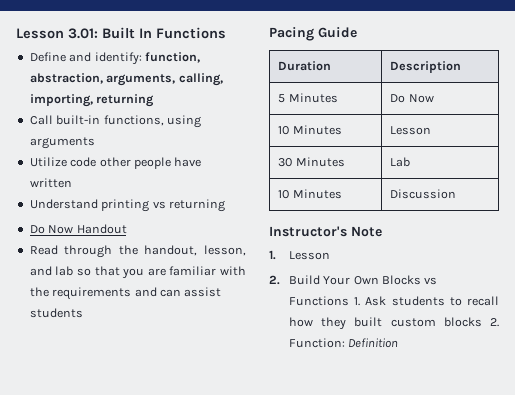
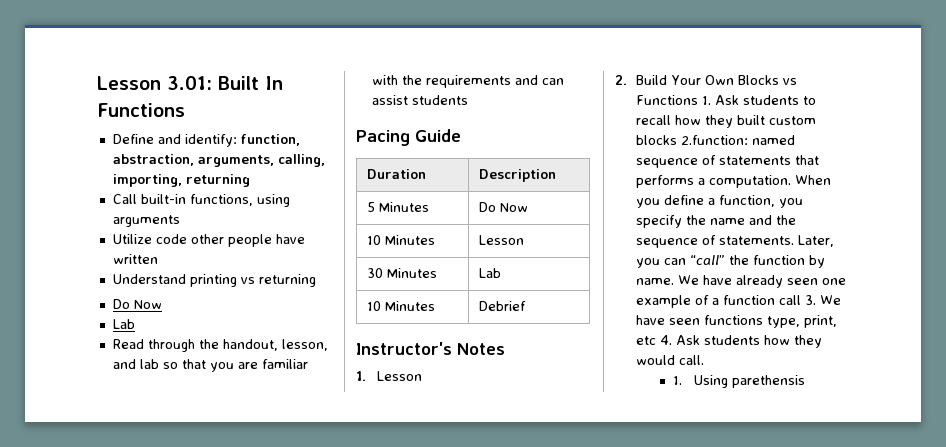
[76,224,127,234] Handout -> [112,319,135,329] // Lab
[390,189,457,199] Discussion -> [479,301,527,311] Debrief
[351,226,382,237] Note -> [457,343,505,355] Notes
[490,318,499,327] [288,338,399,348] 2. Function: Definition -> [681,135,796,145] [636,155,820,168] [636,175,832,188] [636,195,804,208] [636,215,797,228] [636,235,835,248] [636,255,826,268] [636,275,847,288] [636,295,842,308] [636,315,838,328] [636,335,823,348] [636,355,705,365] [673,375,806,388] 2.function: named sequence of statements that performs a computation. When you define a function, you specify the name and the sequence of statements. Later, you can “call” the function by name. We have already seen one example of a function call 3. We have seen functions type, print, etc 4. Ask students how they would call. // 1. Using parethensis

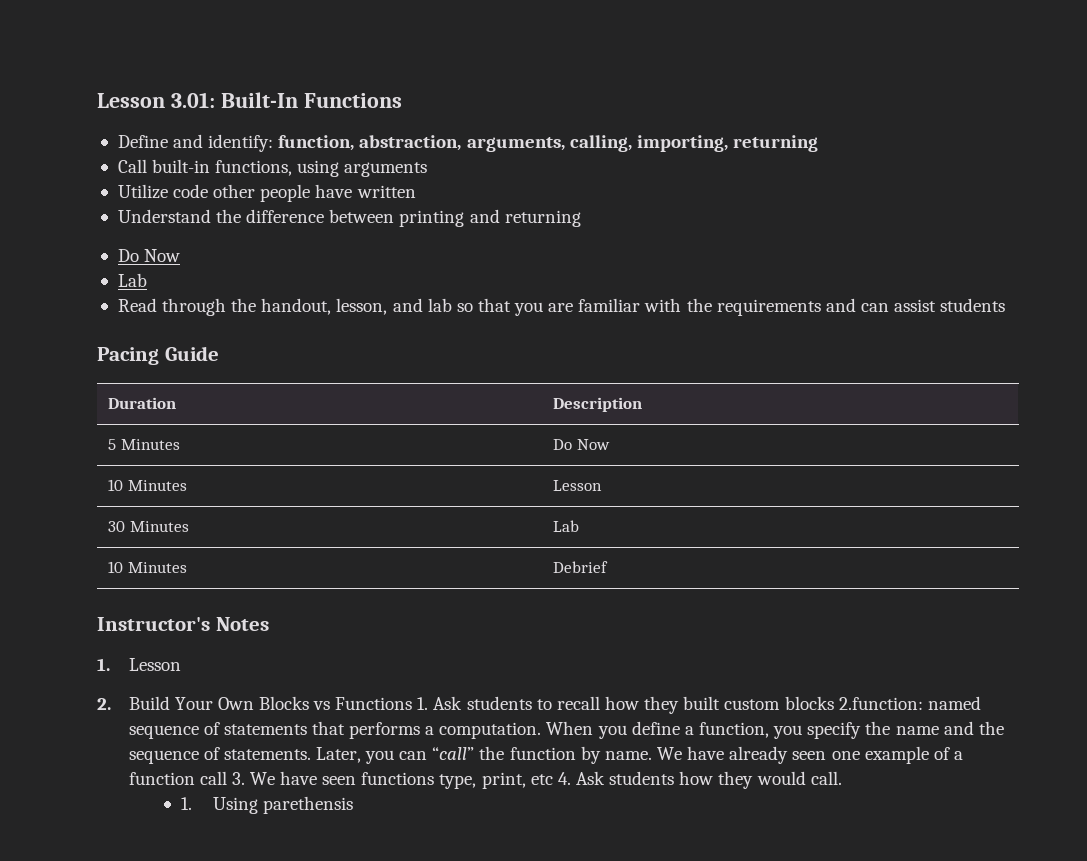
[218,76,283,90] Built In -> [220,92,298,108] Built-In
[189,274,255,287] printing vs -> [216,209,500,227] the difference between printing and

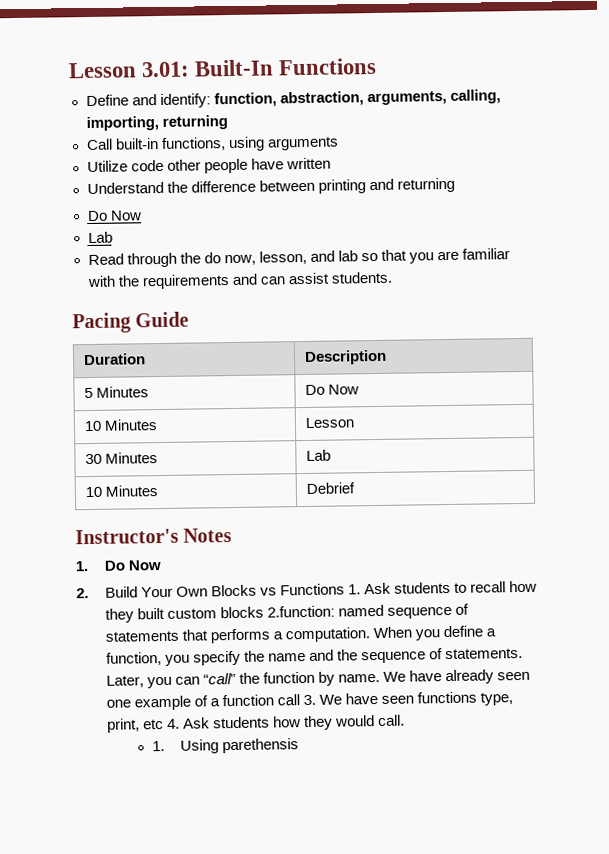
[261,298,332,315] handout, -> [203,252,256,266] do now,
[940,298,1006,312] students -> [330,271,392,284] students.
[128,658,181,671] Lesson -> [103,560,161,571] Do Now

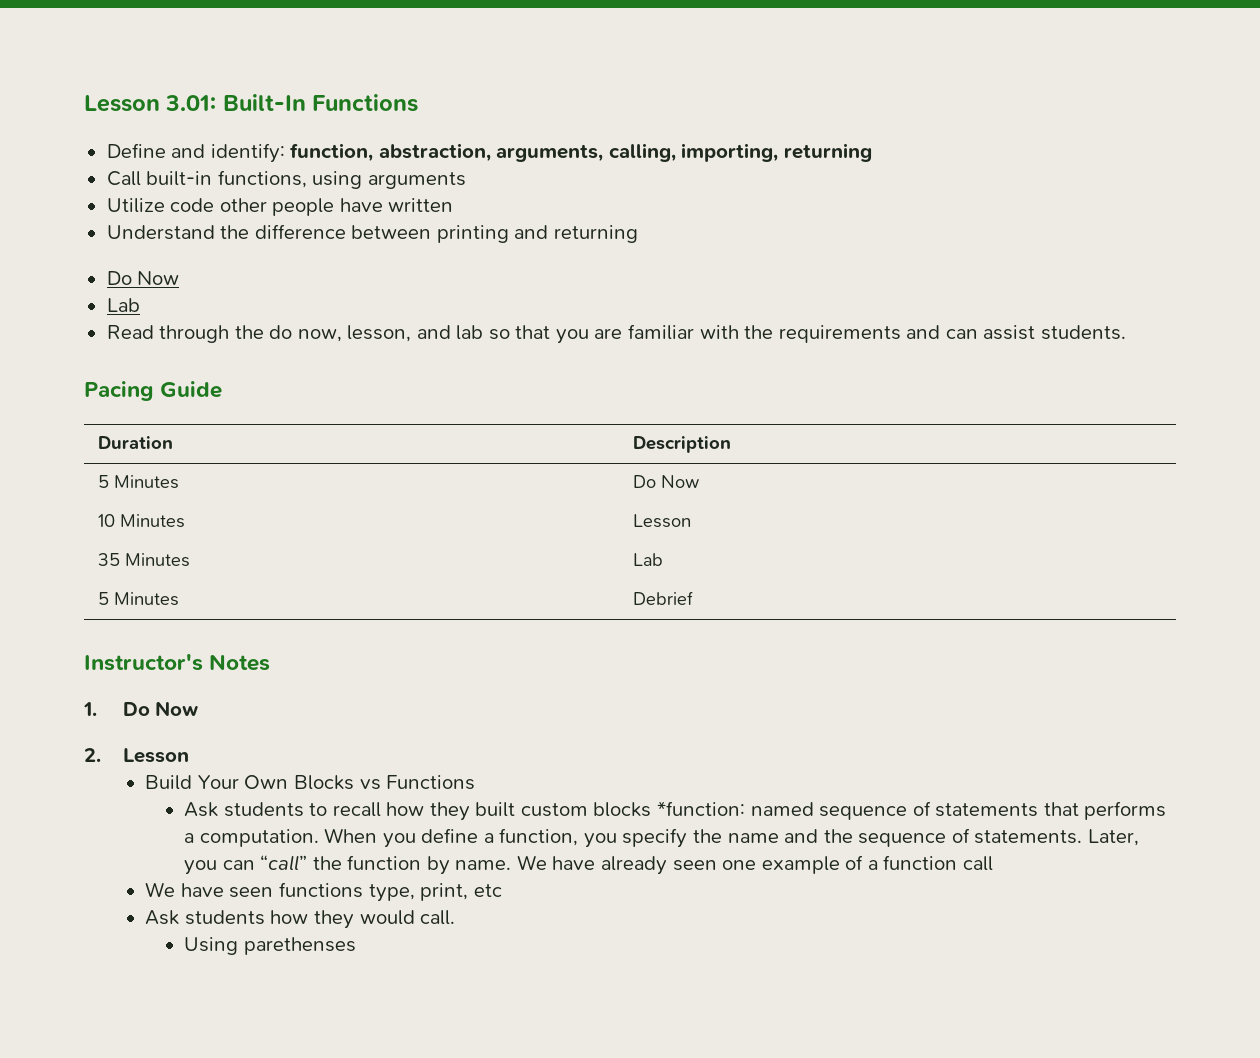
[85,453,103,465] 30 -> [98,553,121,566] 35
[85,486,103,498] 10 -> [98,592,110,605] 5
(89, 593) none -> [122,748,189,763] Lesson //
[347,584,361,595] 1. -> (476, 782) //
[266,605,335,618] 2.function: -> [656,801,745,816] *function:
[302,694,316,706] 3. -> (993, 863) //
[166,718,180,729] 4. -> (502, 890) //
[151,738,300,754] 1. Using parethensis -> [184,937,356,955] Using parethenses

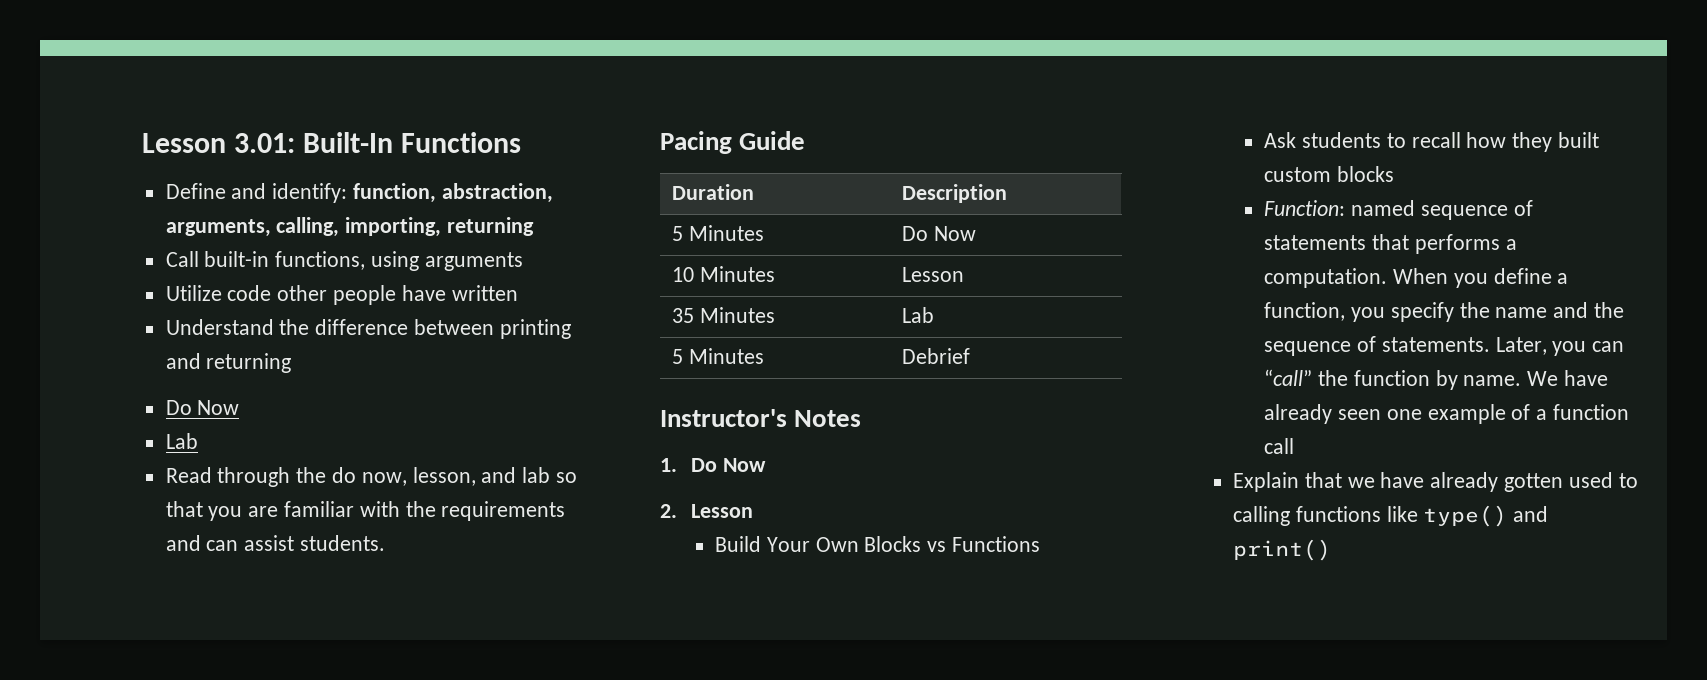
[656,801,745,816] *function: -> [1264,200,1346,216] // Function:
[145,882,502,902] [145,910,456,929] [184,937,356,955] We have seen functions type, print, etc // Ask students how they would call. // Using parethenses -> [1232,472,1638,492] [1232,505,1549,527] [1232,539,1331,561] Explain that we have already gotten used to calling functions like type() and print()

